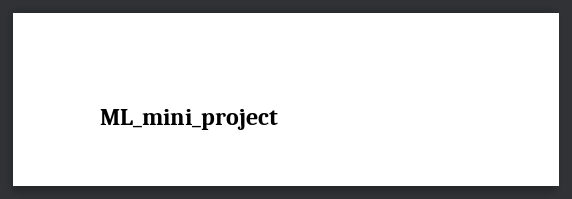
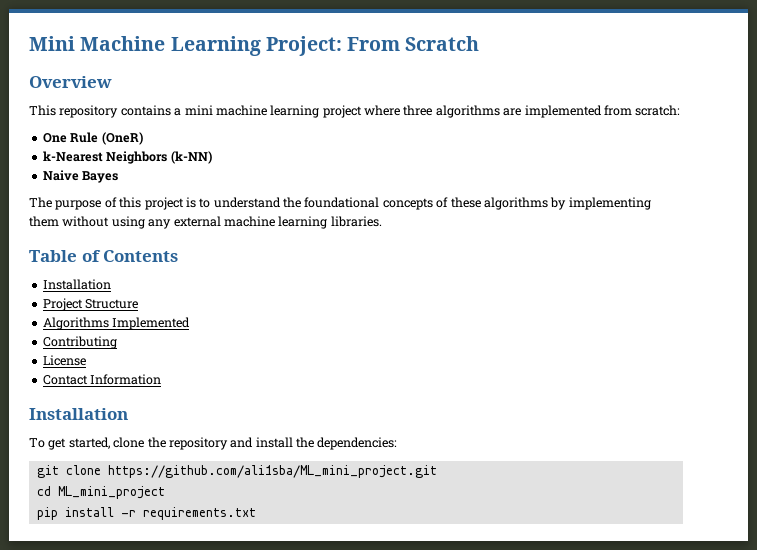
[100,109,278,130] ML_mini_project -> [29,36,480,56] [29,76,112,88] [29,105,681,118] [42,132,143,145] [42,151,212,164] [42,170,119,183] [29,197,651,210] [29,216,382,229] [29,250,179,262] [42,279,111,290] [42,298,139,311] [42,317,191,330] [42,336,117,349] [42,355,86,366] [42,374,162,385] [29,408,128,420] [29,437,398,450] [36,465,437,478] [36,486,165,499] [36,507,256,520] Mini Machine Learning Project: From Scratch // Overview // This repository contains a mini machine learning project where three algorithms are implemented from scratch: // One Rule (OneR) // k-Nearest Neighbors (k-NN) // Naive Bayes // The purpose of this project is to understand the foundational concepts of these algorithms by implementing them without using any external machine learning libraries. // Table of Contents // Installation // Project Structure // Algorithms Implemented // Contributing // License // Contact Information // Installation // To get started, clone the repository and install the dependencies: // git clone https://github.com/ali1sba/ML_mini_project.git // cd ML_mini_project // pip install -r requirements.txt

